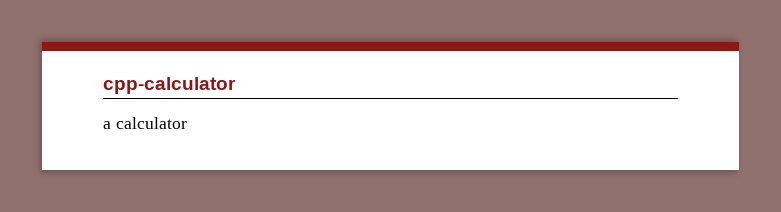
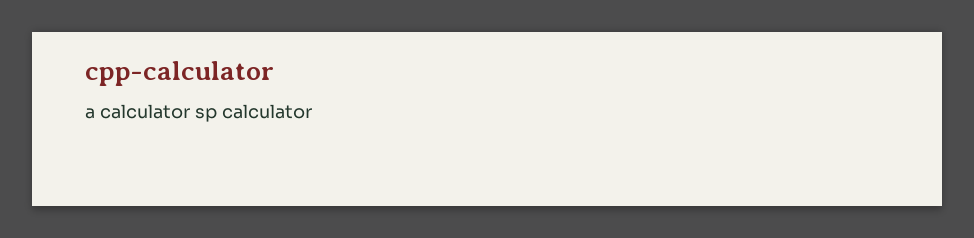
(187, 123) none -> [194,104,312,122] sp calculator

